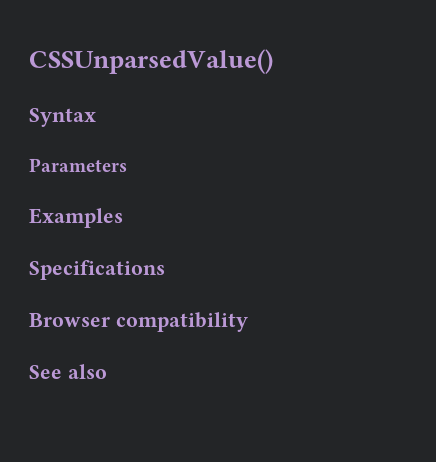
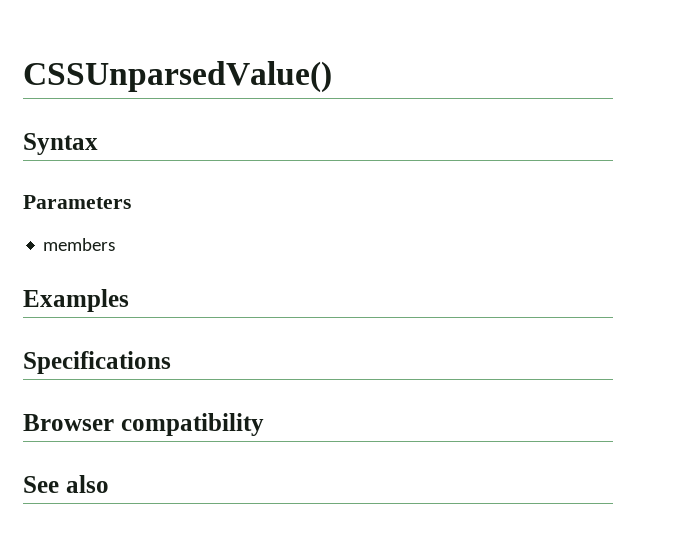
(127, 165) none -> [43,238,116,251] // members

